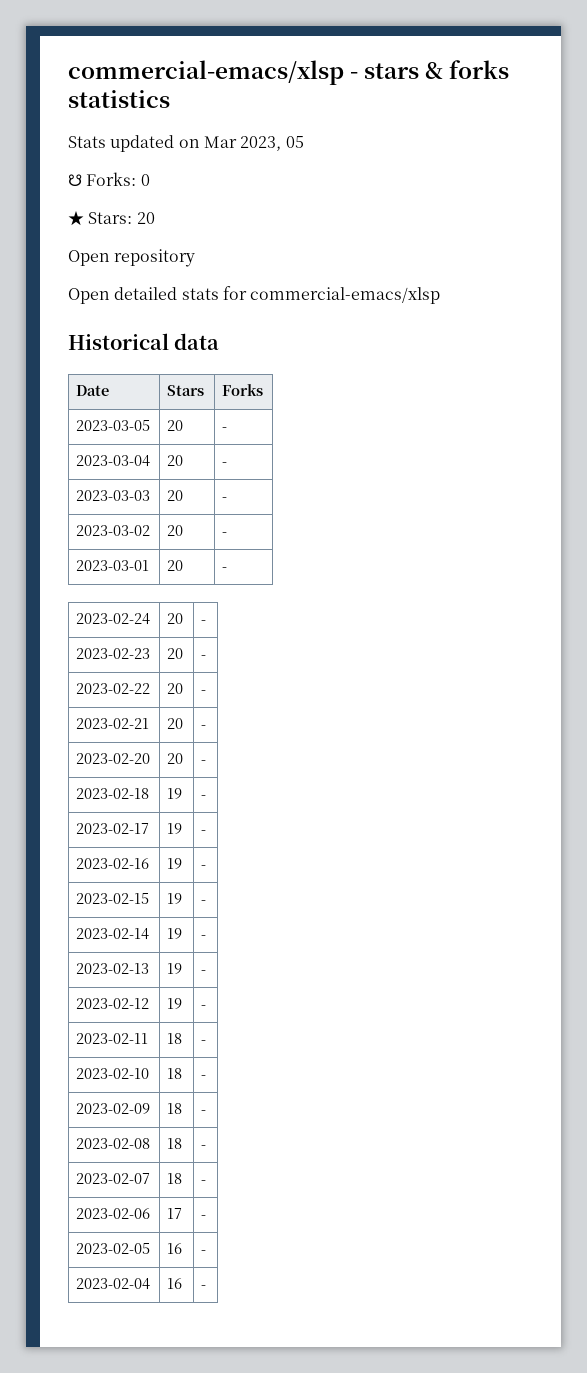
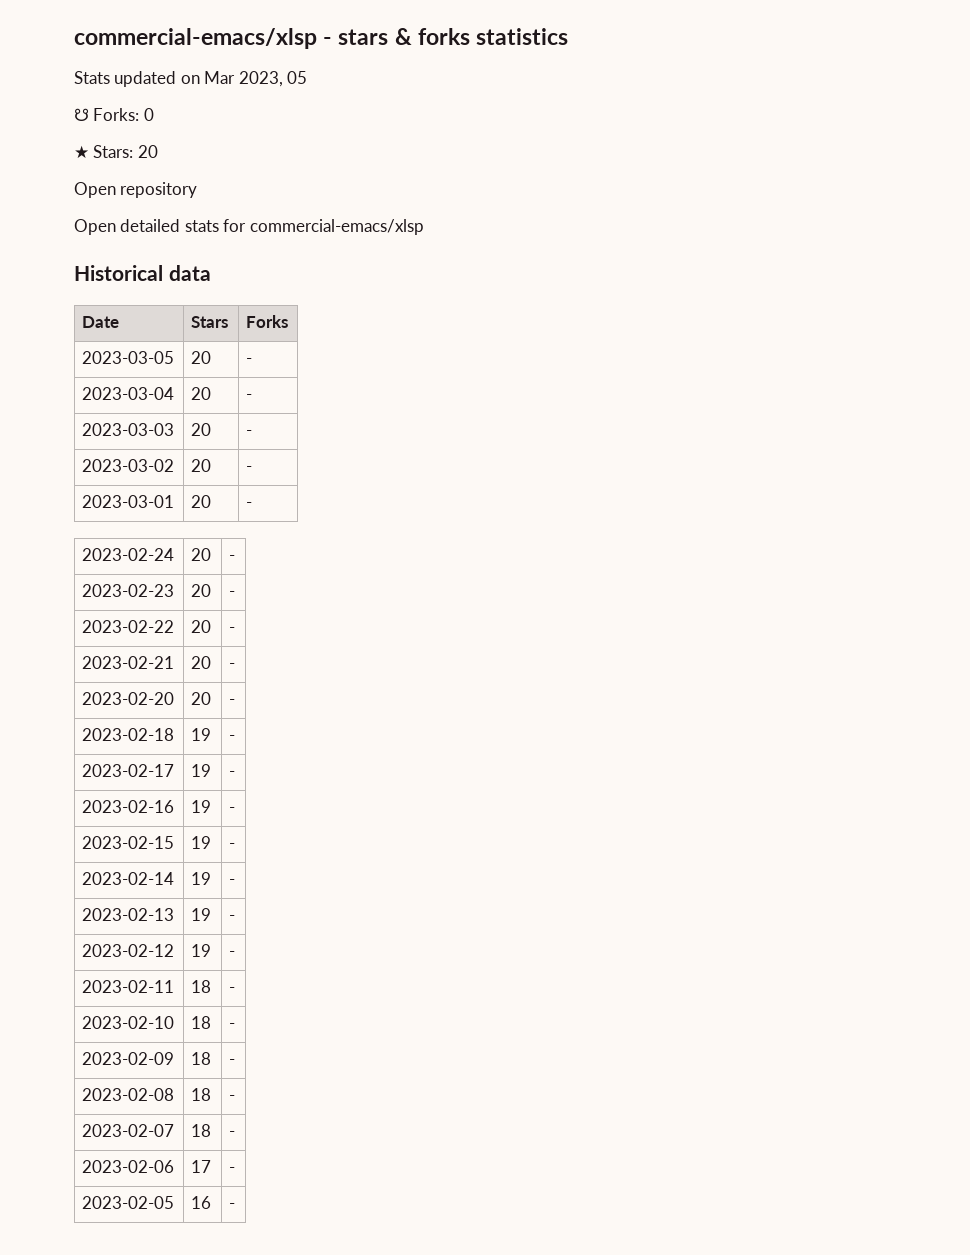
[76,1278,151,1290] [167,1278,183,1289] [201,1285,207,1289] // 2023-02-04 | 16 | - -> (236, 1206) none

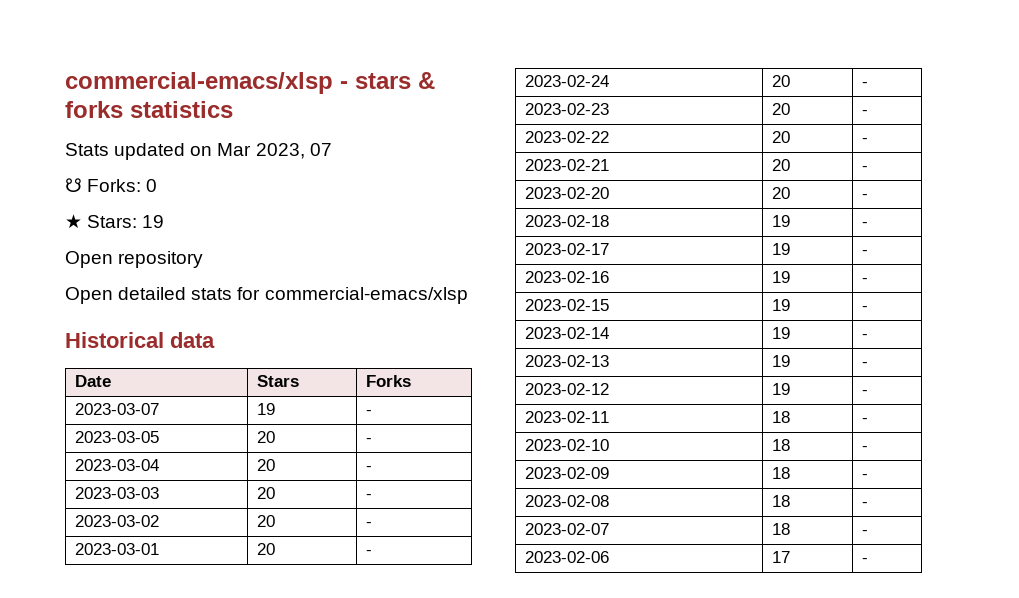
[287,71,308,84] 05 -> [309,143,332,156] 07
[137,145,158,158] 20 -> [142,215,165,228] 19
(289, 321) none -> [74,403,159,415] [256,403,275,415] [365,410,372,415] // 2023-03-07 | 19 | -
[82,1196,175,1209] [191,1196,212,1209] [229,1203,236,1209] // 2023-02-05 | 16 | - -> (868, 560) none

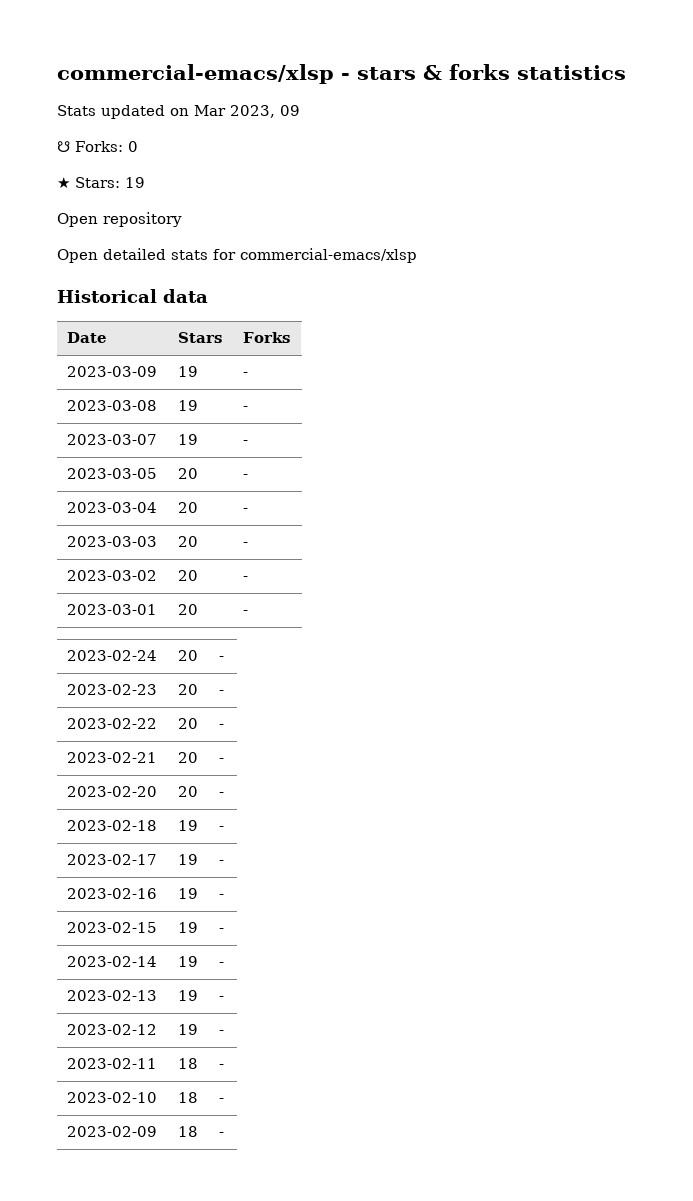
[309,143,332,156] 07 -> [280,105,300,116] 09
(411, 381) none -> [67,366,158,377] [178,366,199,377] [243,372,249,377] [67,400,158,411] [178,400,199,411] [243,406,249,411] // 2023-03-09 | 19 | - // 2023-03-08 | 19 | -
[524,495,609,507] [771,495,790,507] [861,502,868,507] [524,523,609,535] [771,523,790,535] [861,530,868,535] [524,551,609,563] [771,551,790,563] [861,558,868,563] // 2023-02-08 | 18 | - // 2023-02-07 | 18 | - // 2023-02-06 | 17 | - -> (225, 1134) none

